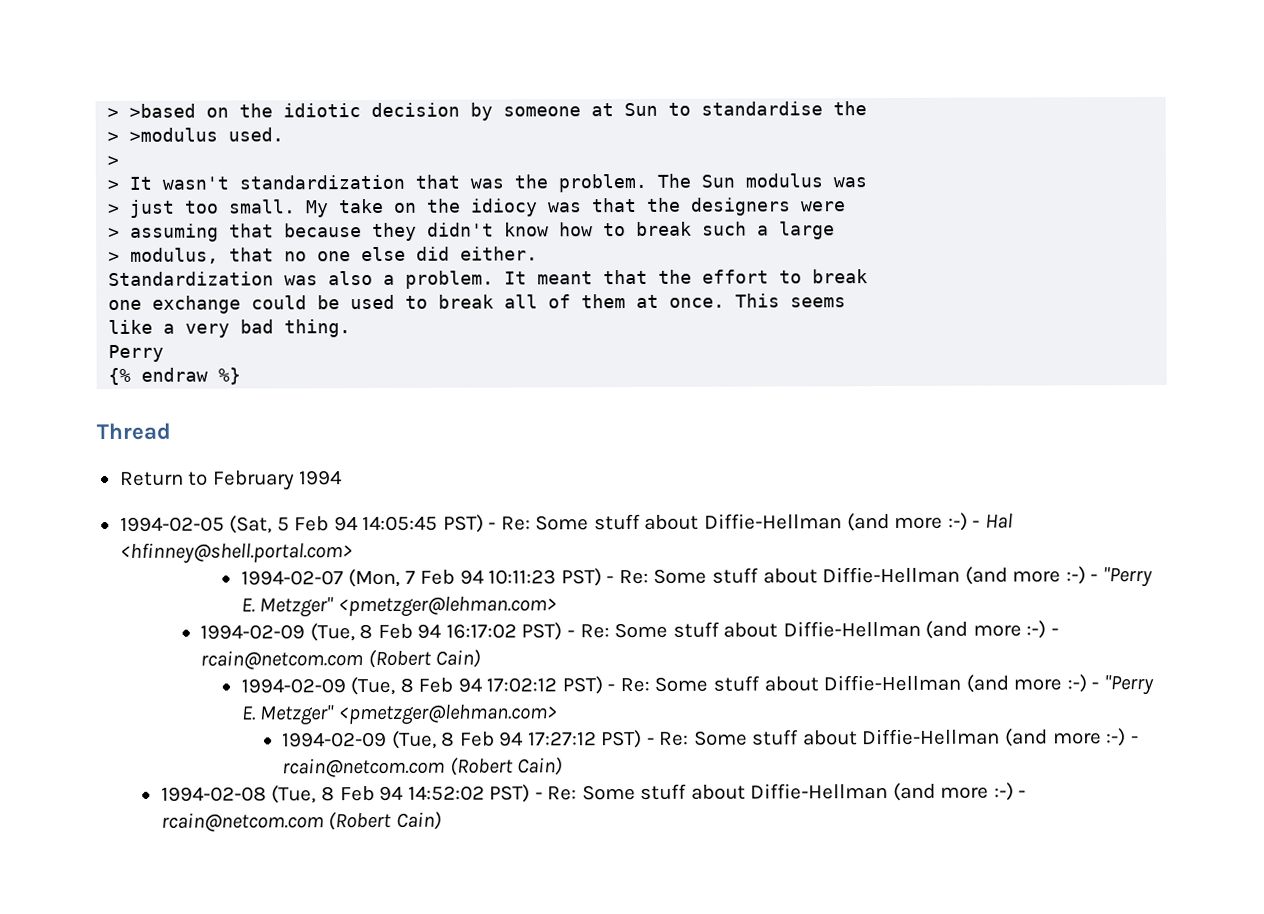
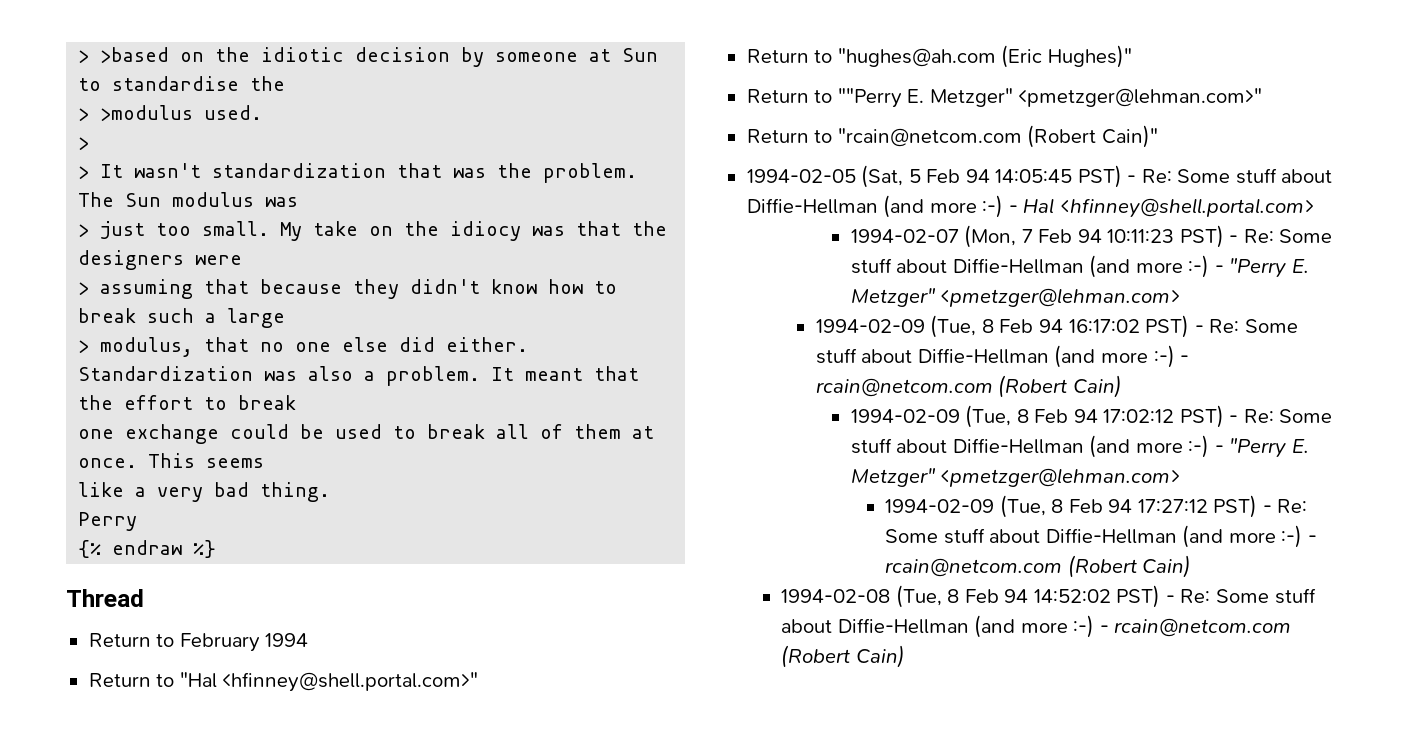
(343, 478) none -> [88,672,479,692] [746,45,1132,68] [746,88,1263,108] [746,125,1158,148] // Return to "Hal <hfinney@shell.portal.com>" // Return to "hughes@ah.com (Eric Hughes)" // Return to ""Perry E. Metzger" <pmetzger@lehman.com>" // Return to "rcain@netcom.com (Robert Cain)"

